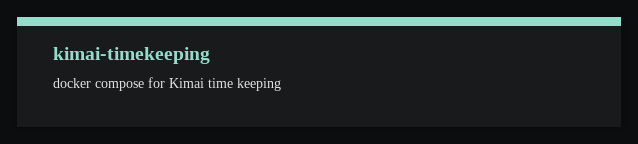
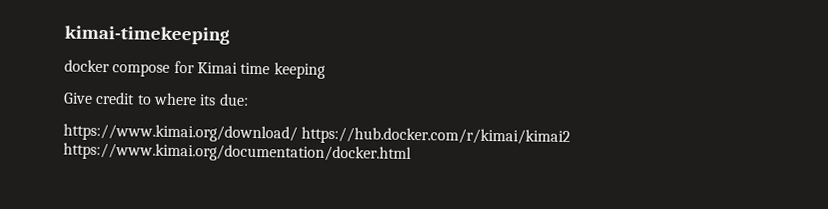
(281, 84) none -> [63,91,249,106] [63,123,572,147] [63,142,412,163] // Give credit to where its due: // https://www.kimai.org/download/ https://hub.docker.com/r/kimai/kimai2 https://www.kimai.org/documentation/docker.html

